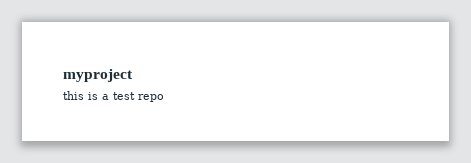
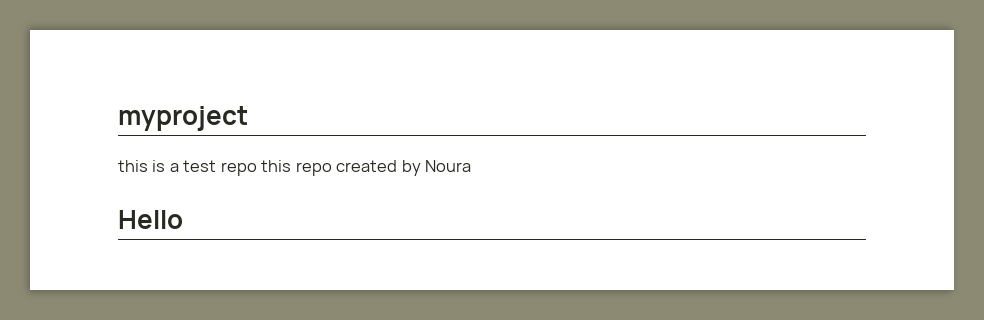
(164, 98) none -> [261,160,472,176] [118,210,183,229] this repo created by Noura // Hello

